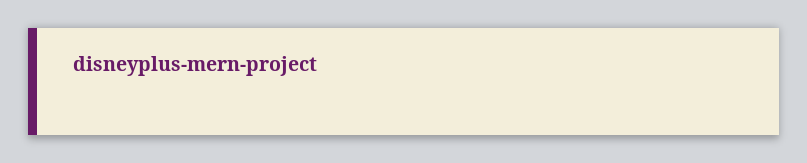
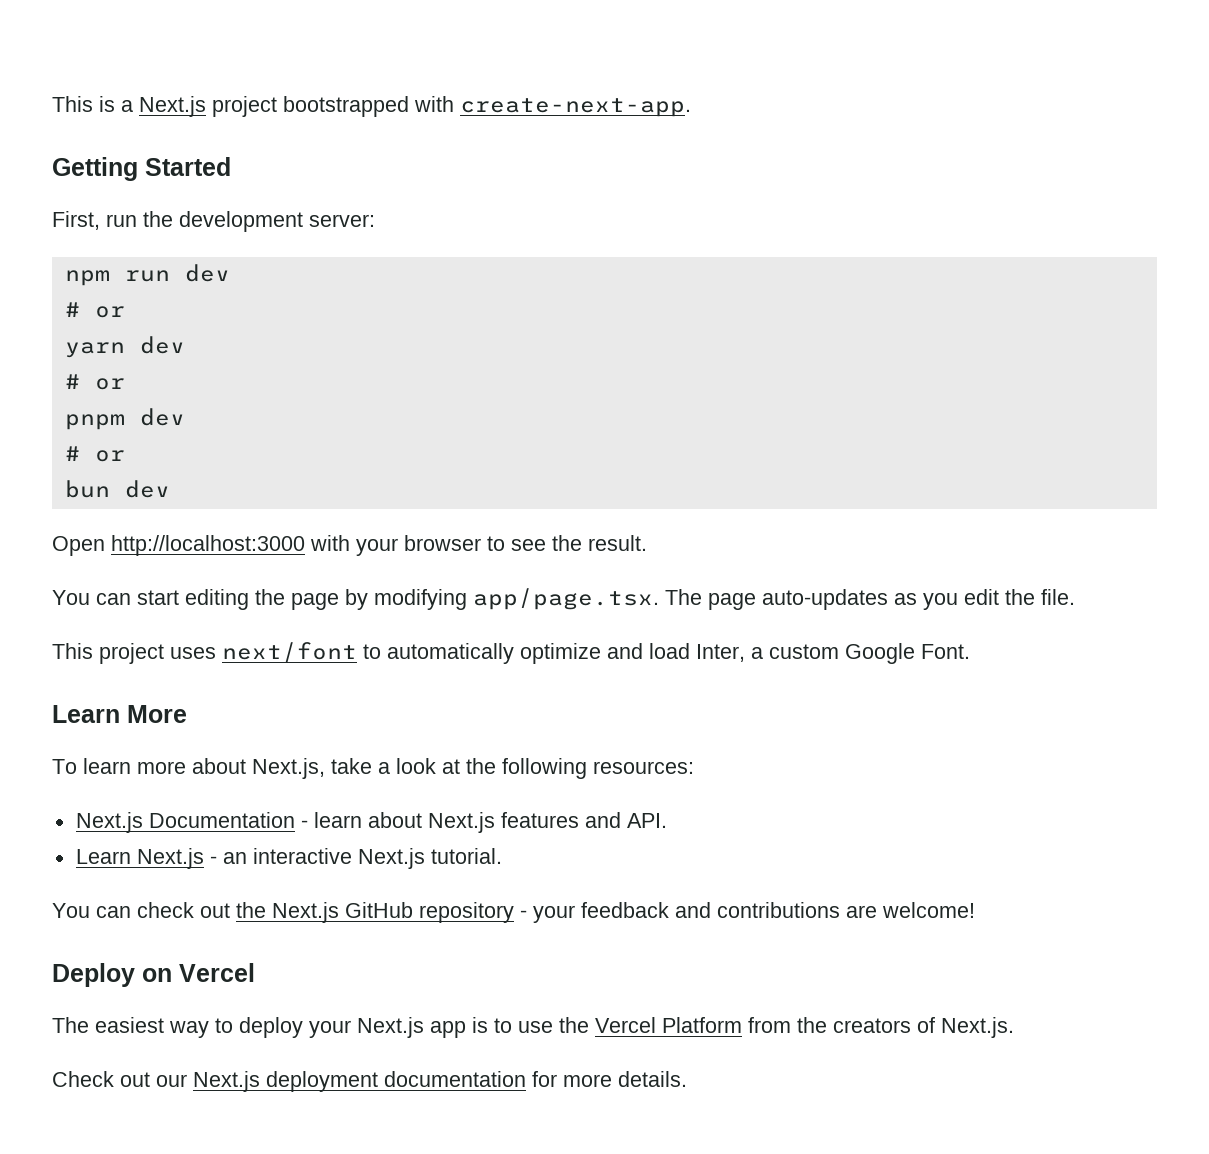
[73,56,317,76] disneyplus-mern-project -> [52,96,691,117] [52,157,231,181] [52,211,375,232] [64,264,230,286] [64,302,125,318] [64,336,185,358] [64,374,125,390] [64,408,185,430] [64,446,125,462] [64,480,170,498] [52,535,647,556] [52,588,1075,610] [52,642,970,664] [52,705,187,723] [52,758,694,779] [75,812,667,833] [75,848,502,869] [52,902,975,923] [52,963,255,987] [52,1017,1014,1038] [52,1071,687,1092] This is a Next.js project bootstrapped with create-next-app. // Getting Started // First, run the development server: // npm run dev // # or // yarn dev // # or // pnpm dev // # or // bun dev // Open http://localhost:3000 with your browser to see the result. // You can start editing the page by modifying app/page.tsx. The page auto-updates as you edit the file. // This project uses next/font to automatically optimize and load Inter, a custom Google Font. // Learn More // To learn more about Next.js, take a look at the following resources: // Next.js Documentation - learn about Next.js features and API. // Learn Next.js - an interactive Next.js tutorial. // You can check out the Next.js GitHub repository - your feedback and contributions are welcome! // Deploy on Vercel // The easiest way to deploy your Next.js app is to use the Vercel Platform from the creators of Next.js. // Check out our Next.js deployment documentation for more details.

